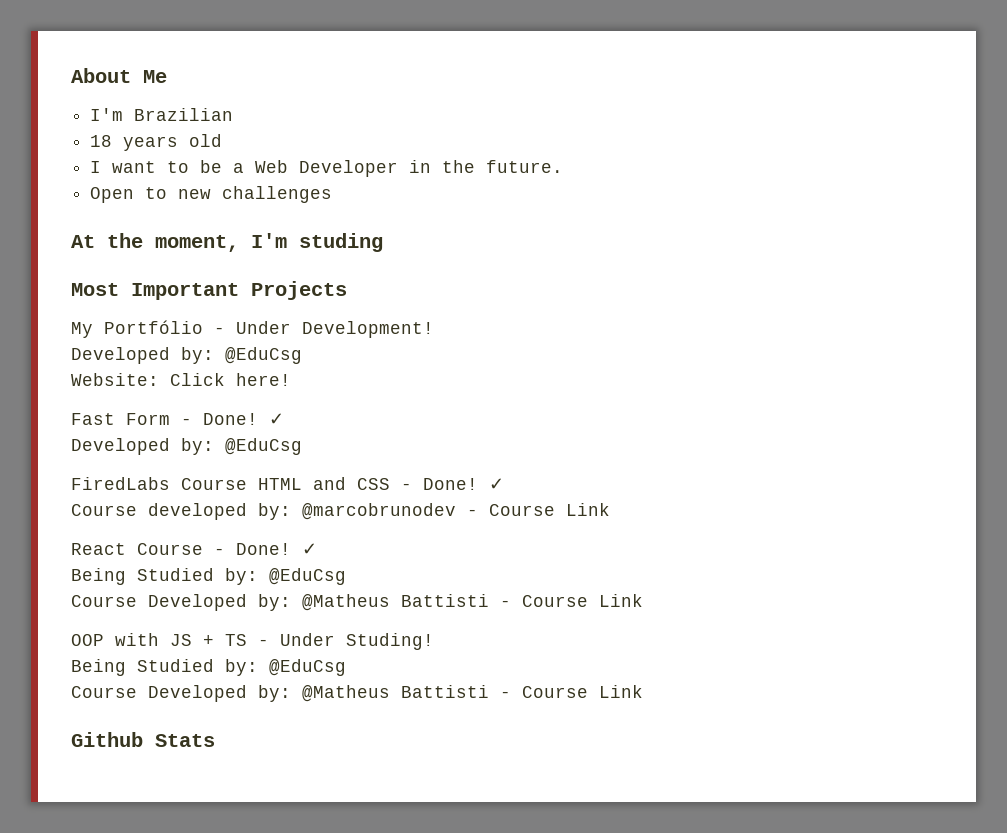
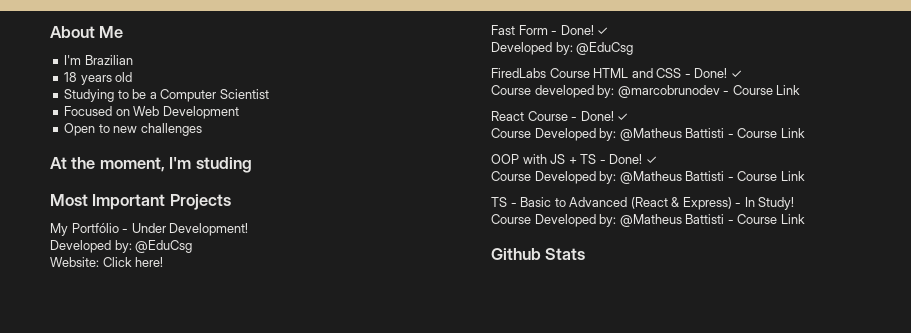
[90,161,157,173] I want -> [64,89,115,102] Studying
[255,160,564,177] Web Developer in the future. -> [160,89,269,102] [64,106,239,119] Computer Scientist // Focused on Web Development
[71,568,346,585] // Being Studied by: @EduCsg -> (629, 117) none
[280,633,434,650] [71,659,346,676] Under Studing! // Being Studied by: @EduCsg -> [609,154,657,164] [491,171,805,184] [491,197,795,210] Done! ✓ // Course Developed by: @Matheus Battisti - Course Link // TS - Basic to Advanced (React & Express) - In Study!

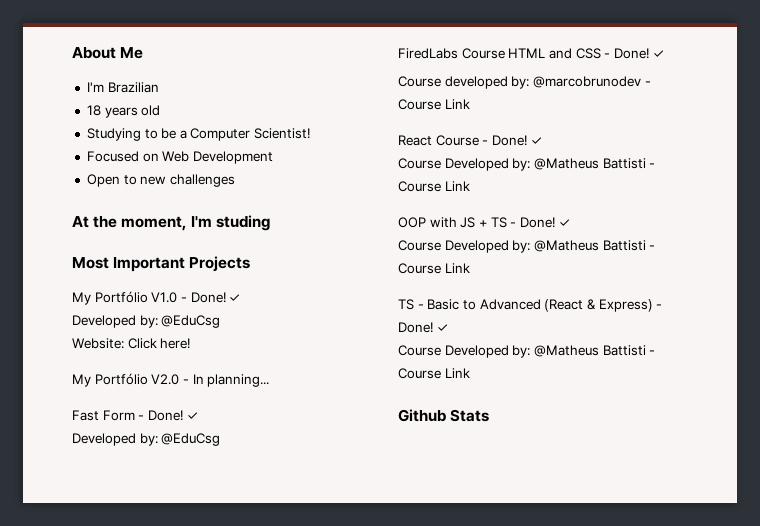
[219,89,269,99] Scientist -> [254,128,311,139] Scientist!
[122,223,249,236] - Under Development! -> [151,292,241,303] V1.0 - Done! ✓
(164, 262) none -> [72,373,270,387] // My Portfólio V2.0 - In planning...
[744,197,795,210] In Study! -> [398,322,448,333] Done! ✓

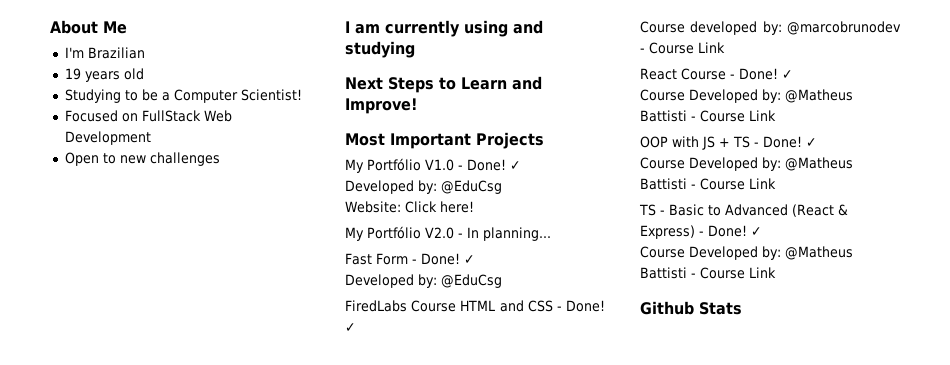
[86,105,101,116] 18 -> [64,68,81,80] 19
(159, 157) none -> [141,110,201,122] FullStack
[72,215,270,231] At the moment, I'm studing -> [345,20,543,37] [345,41,415,58] [345,76,542,93] [345,98,418,114] I am currently using and studying // Next Steps to Learn and Improve!

